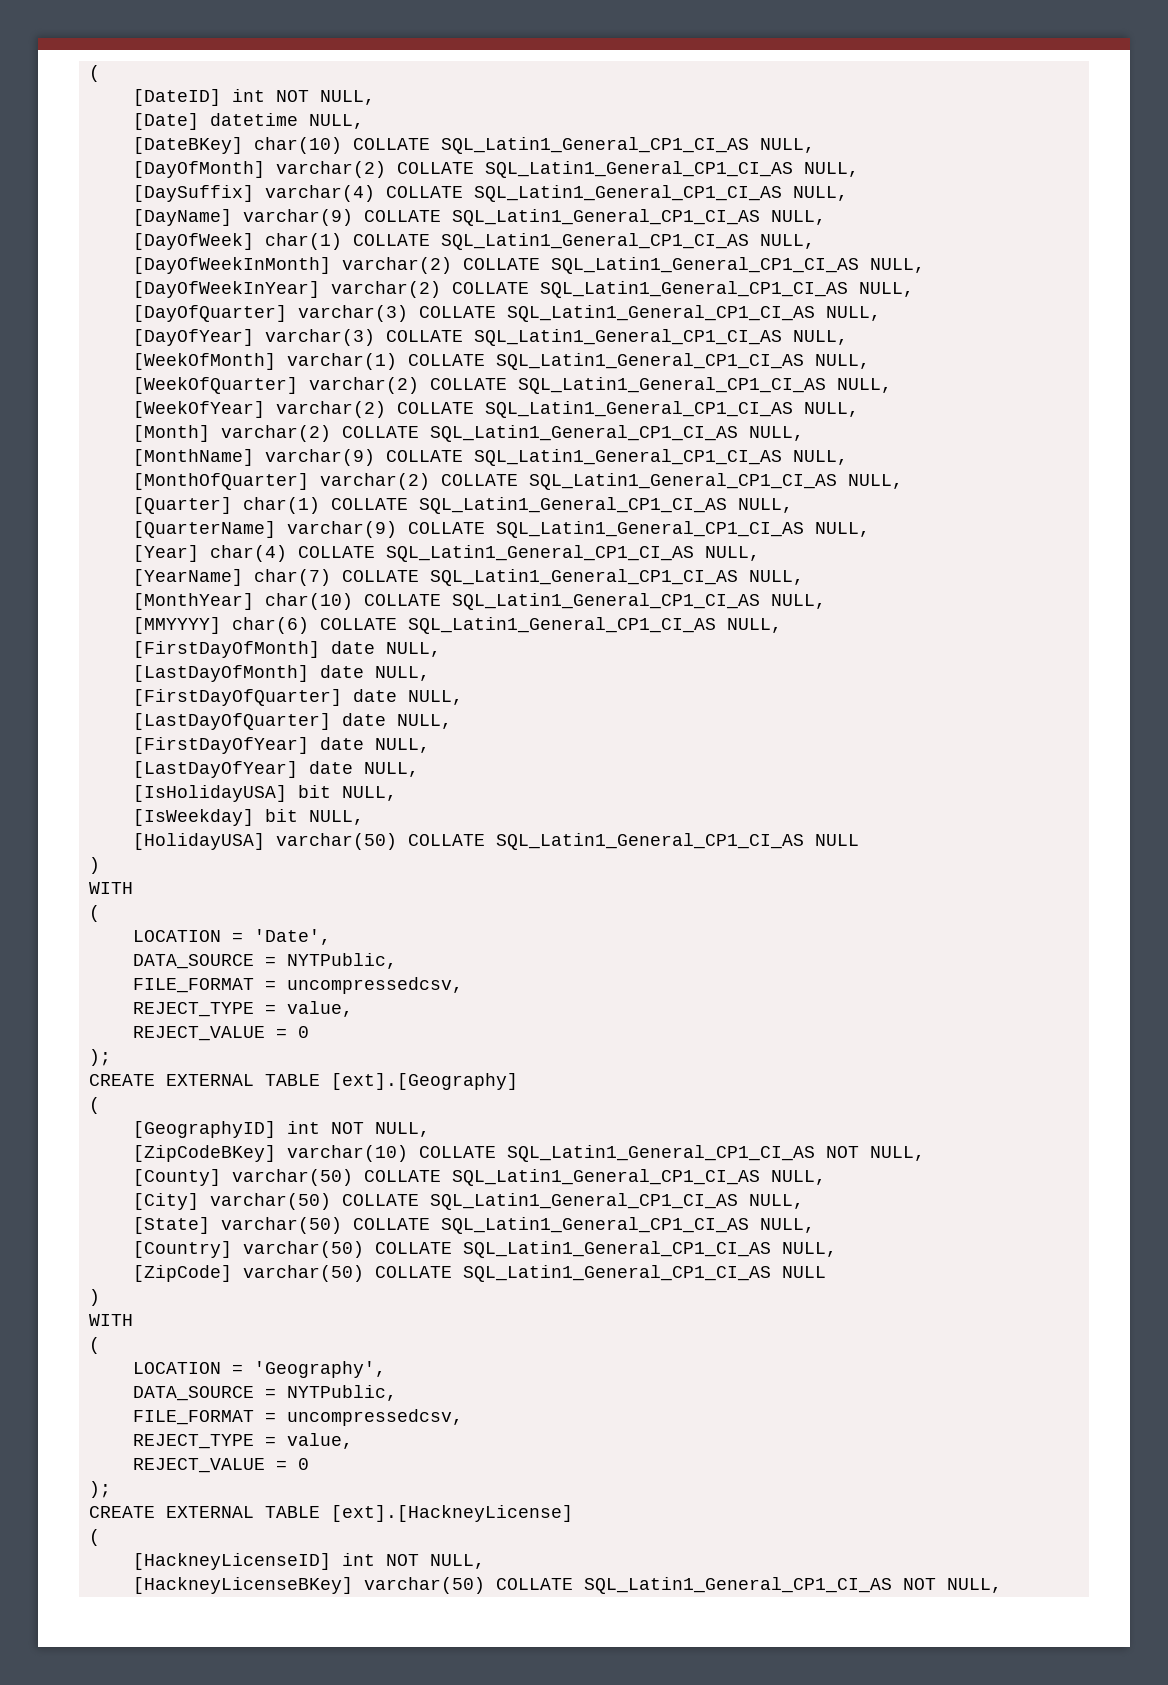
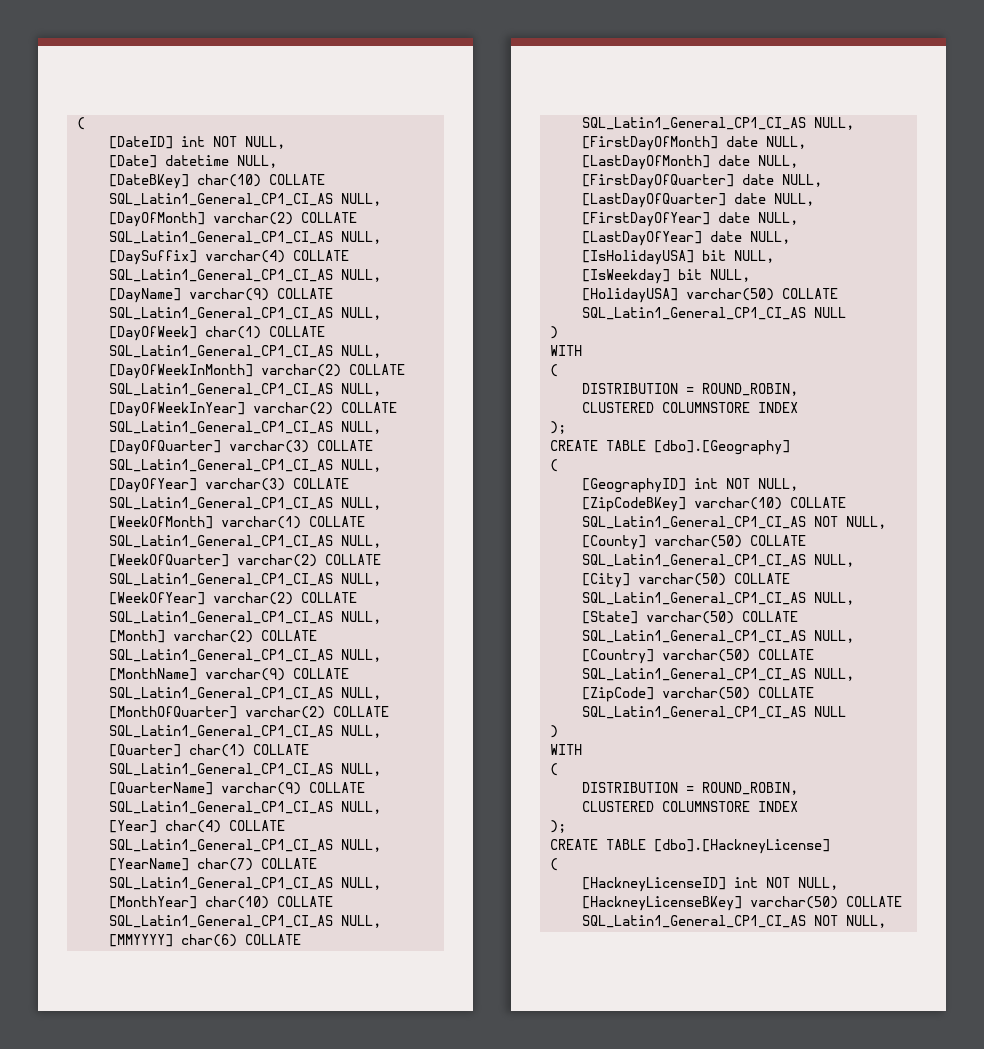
[133,929,332,945] [133,953,398,969] [133,977,464,994] [133,1001,354,1017] [133,1026,310,1041] [89,1049,112,1066] [89,1073,519,1090] LOCATION = 'Date', // DATA_SOURCE = NYTPublic, // FILE_FORMAT = uncompressedcsv, // REJECT_TYPE = value, // REJECT_VALUE = 0 // ); // CREATE EXTERNAL TABLE [ext].[Geography] -> [581,383,798,396] [581,402,798,413] [549,421,566,434] [549,440,790,455] DISTRIBUTION = ROUND_ROBIN, // CLUSTERED COLUMNSTORE INDEX // ); // CREATE TABLE [dbo].[Geography]
[133,1361,387,1378] [133,1385,398,1401] [133,1409,464,1426] [133,1433,354,1449] [133,1458,310,1473] [89,1481,112,1498] [89,1505,574,1522] LOCATION = 'Geography', // DATA_SOURCE = NYTPublic, // FILE_FORMAT = uncompressedcsv, // REJECT_TYPE = value, // REJECT_VALUE = 0 // ); // CREATE EXTERNAL TABLE [ext].[HackneyLicense] -> [581,782,798,795] [581,801,798,812] [549,820,566,833] [549,839,830,854] DISTRIBUTION = ROUND_ROBIN, // CLUSTERED COLUMNSTORE INDEX // ); // CREATE TABLE [dbo].[HackneyLicense]

